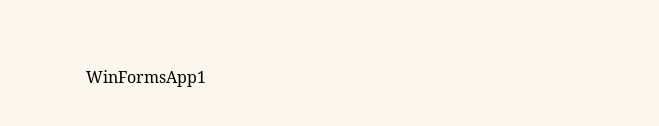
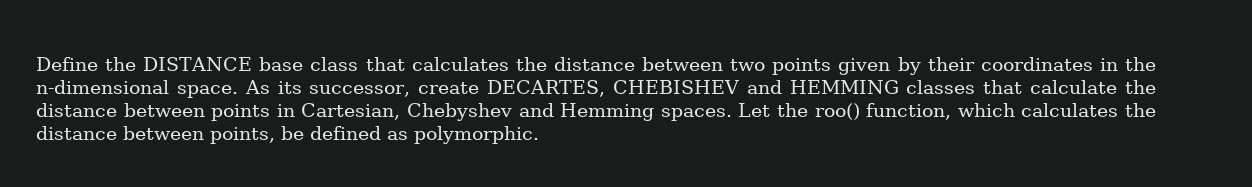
[86,70,206,87] WinFormsApp1 -> [36,57,1156,75] [36,80,1157,98] [36,103,1156,121] [36,126,539,144] Define the DISTANCE base class that calculates the distance between two points given by their coordinates in the n-dimensional space. As its successor, create DECARTES, CHEBISHEV and HEMMING classes that calculate the distance between points in Cartesian, Chebyshev and Hemming spaces. Let the roo() function, which calculates the distance between points, be defined as polymorphic.

